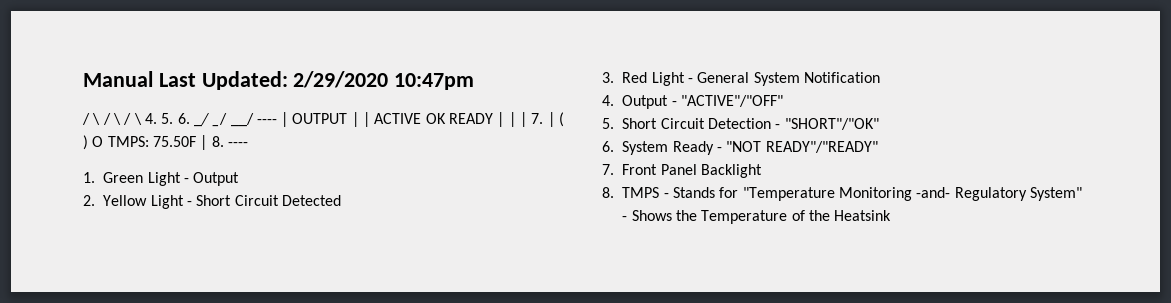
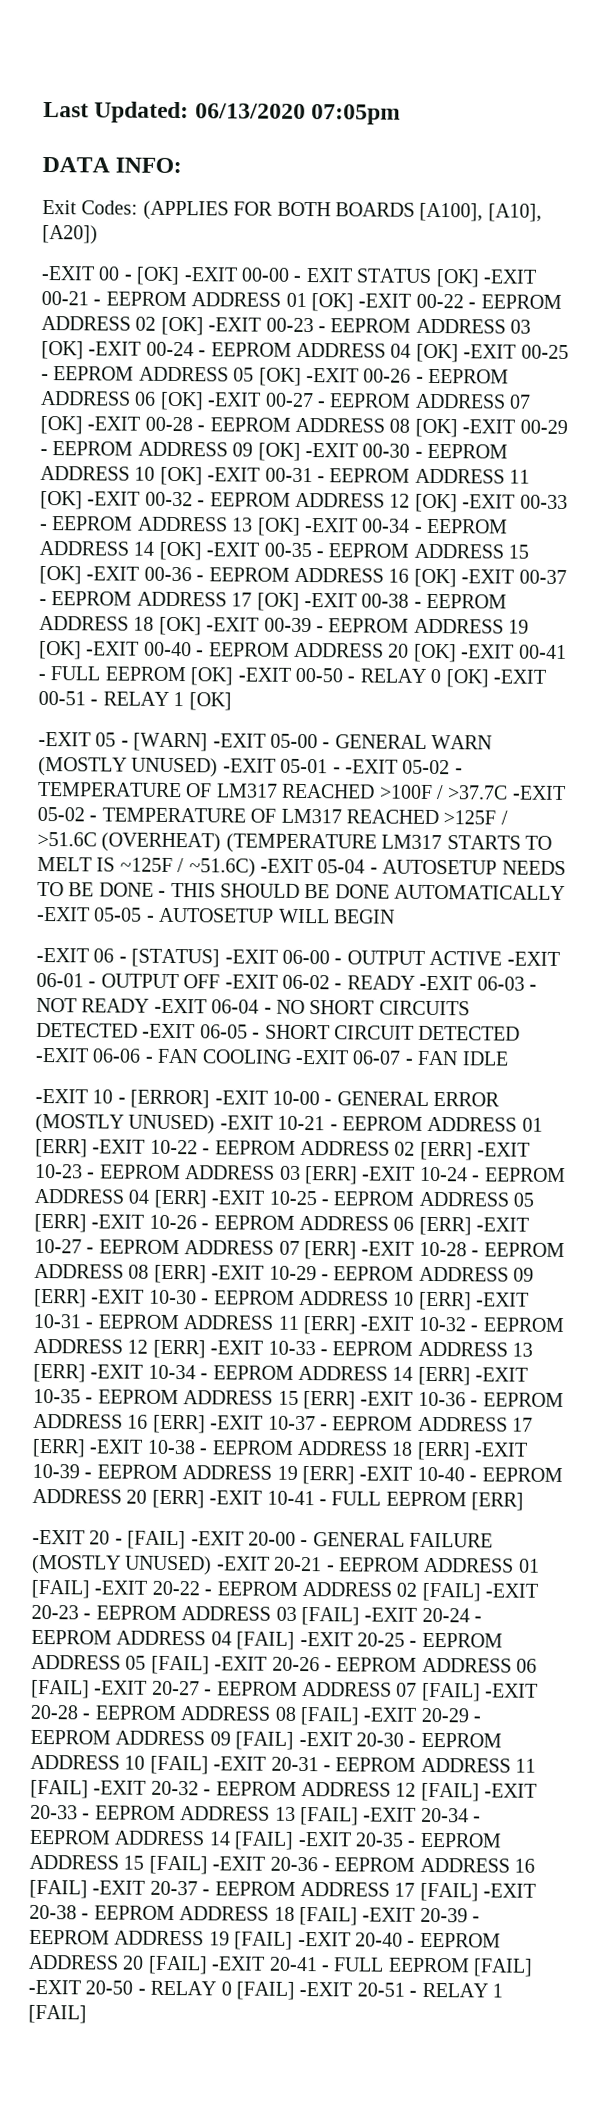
[83,71,153,87] Manual -> (43, 109) none
[293,71,475,90] [82,112,564,127] [83,135,248,150] [83,172,240,186] [83,195,342,209] [602,72,881,86] [602,95,784,109] [602,118,879,130] [602,141,878,155] [602,164,763,178] [602,187,1083,201] [622,210,892,224] 2/29/2020 10:47pm // / \ / \ / \ 4. 5. 6. _/ _/ __/ ---- | OUTPUT | | ACTIVE OK READY | | | 7. | ( ) O TMPS: 75.50F | 8. ---- // 1. Green Light - Output // 2. Yellow Light - Short Circuit Detected // 3. Red Light - General System Notification // 4. Output - "ACTIVE"/"OFF" // 5. Short Circuit Detection - "SHORT"/"OK" // 6. System Ready - "NOT READY"/"READY" // 7. Front Panel Backlight // 8. TMPS - Stands for "Temperature Monitoring -and- Regulatory System" - Shows the Temperature of the Heatsink -> [194,103,402,125] [42,156,183,174] [42,199,542,222] [42,224,98,245] [41,265,537,288] [41,290,562,312] [41,315,532,336] [41,340,569,363] [41,366,510,386] [40,390,532,411] [40,415,568,438] [40,441,509,461] [40,465,531,486] [40,490,568,513] [40,516,509,536] [39,540,530,561] [39,565,567,588] [39,591,508,611] [39,615,530,636] [39,640,567,663] [38,666,546,688] [38,690,232,711] [38,731,493,752] [38,756,463,778] [37,781,566,801] [37,806,508,825] [37,831,552,854] [37,856,566,878] [37,881,566,901] [37,906,395,924] [36,947,560,968] [36,972,537,991] [36,997,470,1016] [36,1022,521,1041] [35,1047,509,1066] [35,1088,501,1109] [35,1113,543,1135] [35,1138,531,1161] [35,1163,566,1185] [34,1188,535,1209] [34,1213,530,1236] [34,1238,565,1260] [34,1263,535,1284] [34,1288,530,1311] [33,1313,564,1335] [33,1338,534,1359] [33,1363,529,1386] [33,1388,564,1410] [33,1413,534,1434] [32,1438,529,1461] [32,1463,563,1485] [32,1488,525,1511] [32,1529,494,1550] [31,1554,540,1576] [31,1579,539,1602] [31,1604,483,1626] [31,1629,503,1650] [31,1654,538,1675] [31,1679,539,1702] [30,1704,482,1726] [30,1729,502,1750] [30,1754,537,1775] [30,1779,538,1802] [30,1804,482,1826] [29,1829,502,1850] [29,1854,536,1875] [29,1879,537,1902] [29,1904,481,1926] [29,1929,501,1950] [28,1954,534,1977] [28,1979,503,2000] [28,2004,87,2024] 06/13/2020 07:05pm // DATA INFO: // Exit Codes: (APPLIES FOR BOTH BOARDS [A100], [A10], [A20]) // -EXIT 00 - [OK] -EXIT 00-00 - EXIT STATUS [OK] -EXIT 00-21 - EEPROM ADDRESS 01 [OK] -EXIT 00-22 - EEPROM ADDRESS 02 [OK] -EXIT 00-23 - EEPROM ADDRESS 03 [OK] -EXIT 00-24 - EEPROM ADDRESS 04 [OK] -EXIT 00-25 - EEPROM ADDRESS 05 [OK] -EXIT 00-26 - EEPROM ADDRESS 06 [OK] -EXIT 00-27 - EEPROM ADDRESS 07 [OK] -EXIT 00-28 - EEPROM ADDRESS 08 [OK] -EXIT 00-29 - EEPROM ADDRESS 09 [OK] -EXIT 00-30 - EEPROM ADDRESS 10 [OK] -EXIT 00-31 - EEPROM ADDRESS 11 [OK] -EXIT 00-32 - EEPROM ADDRESS 12 [OK] -EXIT 00-33 - EEPROM ADDRESS 13 [OK] -EXIT 00-34 - EEPROM ADDRESS 14 [OK] -EXIT 00-35 - EEPROM ADDRESS 15 [OK] -EXIT 00-36 - EEPROM ADDRESS 16 [OK] -EXIT 00-37 - EEPROM ADDRESS 17 [OK] -EXIT 00-38 - EEPROM ADDRESS 18 [OK] -EXIT 00-39 - EEPROM ADDRESS 19 [OK] -EXIT 00-40 - EEPROM ADDRESS 20 [OK] -EXIT 00-41 - FULL EEPROM [OK] -EXIT 00-50 - RELAY 0 [OK] -EXIT 00-51 - RELAY 1 [OK] // -EXIT 05 - [WARN] -EXIT 05-00 - GENERAL WARN (MOSTLY UNUSED) -EXIT 05-01 - -EXIT 05-02 - TEMPERATURE OF LM317 REACHED >100F / >37.7C -EXIT 05-02 - TEMPERATURE OF LM317 REACHED >125F / >51.6C (OVERHEAT) (TEMPERATURE LM317 STARTS TO MELT IS ~125F / ~51.6C) -EXIT 05-04 - AUTOSETUP NEEDS TO BE DONE - THIS SHOULD BE DONE AUTOMATICALLY -EXIT 05-05 - AUTOSETUP WILL BEGIN // -EXIT 06 - [STATUS] -EXIT 06-00 - OUTPUT ACTIVE -EXIT 06-01 - OUTPUT OFF -EXIT 06-02 - READY -EXIT 06-03 - NOT READY -EXIT 06-04 - NO SHORT CIRCUITS DETECTED -EXIT 06-05 - SHORT CIRCUIT DETECTED -EXIT 06-06 - FAN COOLING -EXIT 06-07 - FAN IDLE // -EXIT 10 - [ERROR] -EXIT 10-00 - GENERAL ERROR (MOSTLY UNUSED) -EXIT 10-21 - EEPROM ADDRESS 01 [ERR] -EXIT 10-22 - EEPROM ADDRESS 02 [ERR] -EXIT 10-23 - EEPROM ADDRESS 03 [ERR] -EXIT 10-24 - EEPROM ADDRESS 04 [ERR] -EXIT 10-25 - EEPROM ADDRESS 05 [ERR] -EXIT 10-26 - EEPROM ADDRESS 06 [ERR] -EXIT 10-27 - EEPROM ADDRESS 07 [ERR] -EXIT 10-28 - EEPROM ADDRESS 08 [ERR] -EXIT 10-29 - EEPROM ADDRESS 09 [ERR] -EXIT 10-30 - EEPROM ADDRESS 10 [ERR] -EXIT 10-31 - EEPROM ADDRESS 11 [ERR] -EXIT 10-32 - EEPROM ADDRESS 12 [ERR] -EXIT 10-33 - EEPROM ADDRESS 13 [ERR] -EXIT 10-34 - EEPROM ADDRESS 14 [ERR] -EXIT 10-35 - EEPROM ADDRESS 15 [ERR] -EXIT 10-36 - EEPROM ADDRESS 16 [ERR] -EXIT 10-37 - EEPROM ADDRESS 17 [ERR] -EXIT 10-38 - EEPROM ADDRESS 18 [ERR] -EXIT 10-39 - EEPROM ADDRESS 19 [ERR] -EXIT 10-40 - EEPROM ADDRESS 20 [ERR] -EXIT 10-41 - FULL EEPROM [ERR] // -EXIT 20 - [FAIL] -EXIT 20-00 - GENERAL FAILURE (MOSTLY UNUSED) -EXIT 20-21 - EEPROM ADDRESS 01 [FAIL] -EXIT 20-22 - EEPROM ADDRESS 02 [FAIL] -EXIT 20-23 - EEPROM ADDRESS 03 [FAIL] -EXIT 20-24 - EEPROM ADDRESS 04 [FAIL] -EXIT 20-25 - EEPROM ADDRESS 05 [FAIL] -EXIT 20-26 - EEPROM ADDRESS 06 [FAIL] -EXIT 20-27 - EEPROM ADDRESS 07 [FAIL] -EXIT 20-28 - EEPROM ADDRESS 08 [FAIL] -EXIT 20-29 - EEPROM ADDRESS 09 [FAIL] -EXIT 20-30 - EEPROM ADDRESS 10 [FAIL] -EXIT 20-31 - EEPROM ADDRESS 11 [FAIL] -EXIT 20-32 - EEPROM ADDRESS 12 [FAIL] -EXIT 20-33 - EEPROM ADDRESS 13 [FAIL] -EXIT 20-34 - EEPROM ADDRESS 14 [FAIL] -EXIT 20-35 - EEPROM ADDRESS 15 [FAIL] -EXIT 20-36 - EEPROM ADDRESS 16 [FAIL] -EXIT 20-37 - EEPROM ADDRESS 17 [FAIL] -EXIT 20-38 - EEPROM ADDRESS 18 [FAIL] -EXIT 20-39 - EEPROM ADDRESS 19 [FAIL] -EXIT 20-40 - EEPROM ADDRESS 20 [FAIL] -EXIT 20-41 - FULL EEPROM [FAIL] -EXIT 20-50 - RELAY 0 [FAIL] -EXIT 20-51 - RELAY 1 [FAIL]

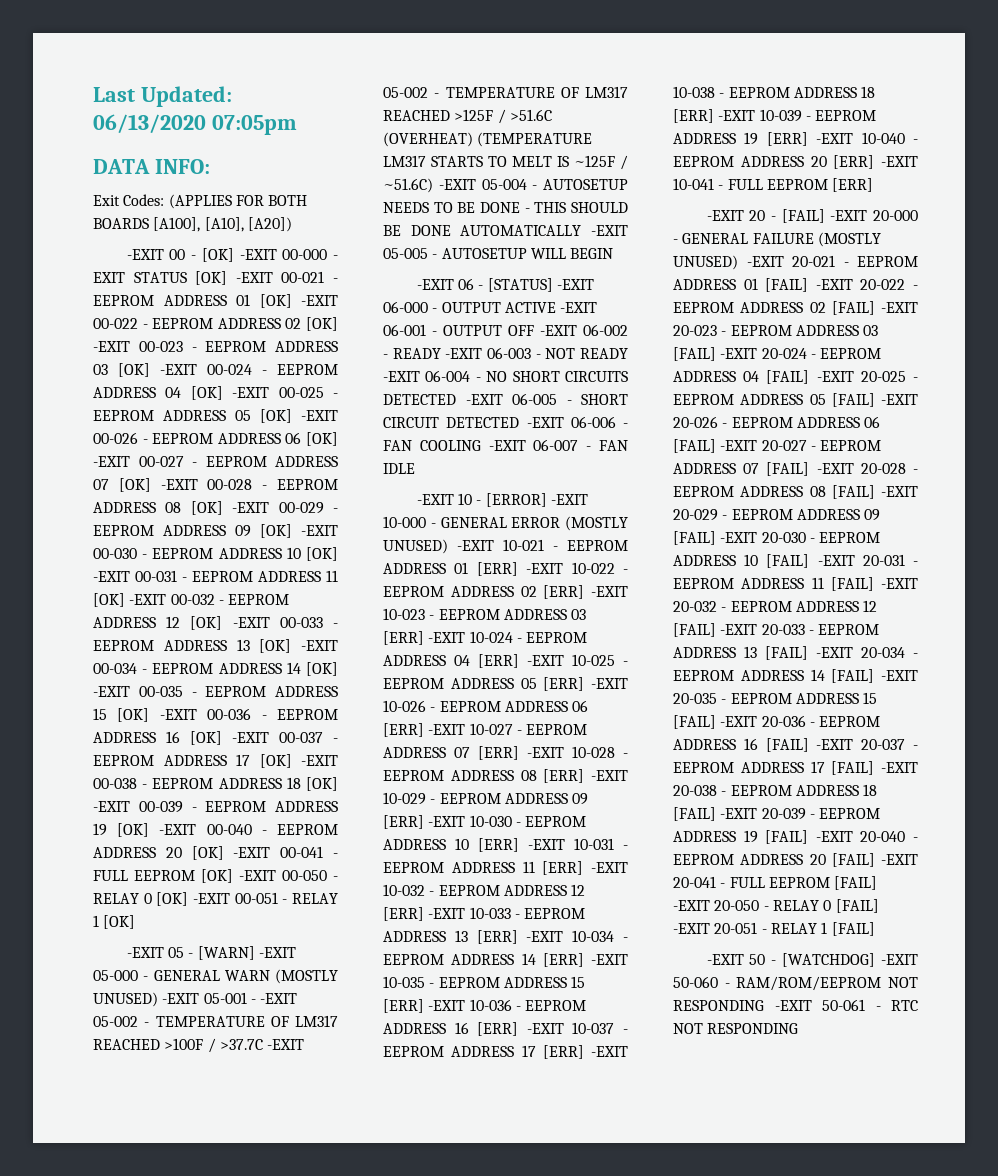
[241,267,290,282] 00-00 -> [282,249,328,260] 00-000
[41,290,89,306] 00-21 -> [281,271,325,283] 00-021
[415,293,464,309] 00-22 -> [93,318,138,329] 00-022
[265,317,314,333] 00-23 -> [138,341,183,352] 00-023
[145,341,194,357] 00-24 -> [207,364,252,375] 00-024
[520,344,569,360] 00-25 -> [278,387,324,398] 00-025
[363,368,412,383] 00-26 -> [93,432,138,444] 00-026
[264,392,314,408] 00-27 -> [138,456,184,467] 00-027
[144,416,193,432] 00-28 -> [207,479,253,490] 00-028
[519,419,568,435] 00-29 -> [278,502,324,514] 00-029
[362,443,411,458] 00-30 -> [93,548,137,559] 00-030
[264,467,313,483] 00-31 -> [135,570,177,582] 00-031
[144,491,193,507] 00-32 -> [170,594,215,605] 00-032
[519,494,568,510] 00-33 -> [279,617,323,628] 00-033
[361,518,411,533] 00-34 -> [93,663,137,674] 00-034
[263,542,312,558] 00-35 -> [138,686,183,697] 00-035
[143,566,192,582] 00-36 -> [207,708,252,720] 00-036
[518,569,567,585] 00-37 -> [279,732,323,743] 00-037
[361,593,410,608] 00-38 -> [93,778,137,789] 00-038
[263,617,312,633] 00-39 -> [138,801,183,813] 00-039
[143,641,192,657] 00-40 -> [206,824,252,835] 00-040
[518,644,567,660] 00-41 -> [280,846,324,858] 00-041
[295,667,343,683] 00-50 -> [282,870,327,881] 00-050
[38,690,86,706] 00-51 -> [234,892,278,904] 00-051
[270,733,318,749] 05-00 -> [93,970,138,981] 05-000
[280,758,329,774] 05-01 -> [203,992,247,1004] 05-001
[402,759,451,775] 05-02 -> [93,1016,138,1027] 05-002
[37,806,85,822] 05-02 -> [383,87,428,98] 05-002
[317,859,366,874] 05-04 -> [481,179,527,190] 05-004
[94,907,143,922] 05-05 -> [383,248,428,259] 05-005
[282,949,330,965] 06-00 -> [383,301,428,313] 06-000
[36,972,84,988] 06-01 -> [383,324,426,336] 06-001
[282,974,330,990] 06-02 -> [583,324,628,336] 06-002
[476,976,525,991] 06-03 -> [487,347,531,359] 06-003
[211,999,260,1014] 06-04 -> [425,370,471,382] 06-004
[199,1024,248,1039] 06-05 -> [512,393,557,405] 06-005
[92,1048,142,1063] 06-06 -> [570,416,616,428] 06-006
[352,1050,402,1065] 06-07 -> [533,439,579,451] 06-007
[272,1090,320,1106] 10-00 -> [383,516,426,528] 10-000
[277,1115,326,1131] 10-21 -> [503,539,544,551] 10-021
[149,1139,198,1155] 10-22 -> [571,562,615,574] 10-022
[35,1163,83,1179] 10-23 -> [383,608,425,620] 10-023
[419,1166,468,1182] 10-24 -> [469,631,513,643] 10-024
[268,1190,317,1206] 10-25 -> [572,654,615,666] 10-025
[148,1214,197,1230] 10-26 -> [383,700,426,712] 10-026
[34,1238,82,1254] 10-27 -> [469,723,513,735] 10-027
[418,1241,467,1257] 10-28 -> [572,746,615,758] 10-028
[268,1265,317,1281] 10-29 -> [383,792,426,805] 10-029
[148,1289,197,1305] 10-30 -> [469,815,512,827] 10-030
[33,1313,81,1329] 10-31 -> [574,838,614,850] 10-031
[417,1316,466,1332] 10-32 -> [383,884,425,896] 10-032
[267,1340,316,1356] 10-33 -> [469,907,511,919] 10-033
[147,1364,196,1380] 10-34 -> [572,930,615,942] 10-034
[33,1388,81,1404] 10-35 -> [383,976,425,988] 10-035
[417,1391,466,1407] 10-36 -> [469,999,512,1011] 10-036
[267,1415,316,1431] 10-37 -> [572,1022,615,1034] 10-037
[146,1439,196,1455] 10-38 -> [673,86,715,98] 10-038
[32,1463,80,1479] 10-39 -> [759,109,802,122] 10-039
[416,1466,465,1482] 10-40 -> [861,132,905,144] 10-040
[266,1490,315,1506] 10-41 -> [673,178,714,190] 10-041
[248,1531,296,1546] 20-00 -> [873,210,918,221] 20-000
[274,1556,323,1572] 20-21 -> [792,255,835,267] 20-021
[151,1580,200,1596] 20-22 -> [860,279,906,290] 20-022
[31,1604,79,1620] 20-23 -> [673,325,717,336] 20-023
[421,1607,470,1623] 20-24 -> [761,348,807,359] 20-024
[357,1632,405,1647] 20-25 -> [860,371,906,382] 20-025
[271,1656,320,1672] 20-26 -> [673,416,718,428] 20-026
[151,1680,200,1696] 20-27 -> [761,440,807,451] 20-027
[30,1704,78,1720] 20-28 -> [860,463,906,474] 20-028
[420,1707,469,1723] 20-29 -> [673,509,718,521] 20-029
[356,1732,404,1747] 20-30 -> [761,532,806,543] 20-030
[270,1756,319,1772] 20-31 -> [862,554,905,566] 20-031
[150,1780,199,1796] 20-32 -> [673,601,717,612] 20-032
[30,1804,78,1820] 20-33 -> [761,624,805,635] 20-033
[420,1807,469,1823] 20-34 -> [861,647,905,658] 20-034
[355,1832,404,1847] 20-35 -> [673,693,717,704] 20-035
[269,1856,318,1872] 20-36 -> [761,715,806,727] 20-036
[149,1880,198,1896] 20-37 -> [861,739,906,750] 20-037
[29,1904,77,1920] 20-38 -> [673,785,717,796] 20-038
[419,1907,468,1923] 20-39 -> [761,808,806,820] 20-039
[355,1932,403,1947] 20-40 -> [860,831,906,842] 20-040
[268,1956,318,1972] 20-41 -> [673,876,716,888] 20-041
[85,1980,134,1995] 20-50 -> [714,900,760,911] 20-050
[356,1982,405,1997] 20-51 -> [714,922,758,934] 20-051
(87, 2014) none -> [706,953,918,967] [673,976,918,991] [673,999,918,1011] [673,1023,799,1034] // -EXIT 50 - [WATCHDOG] -EXIT 50-060 - RAM/ROM/EEPROM NOT RESPONDING -EXIT 50-061 - RTC NOT RESPONDING

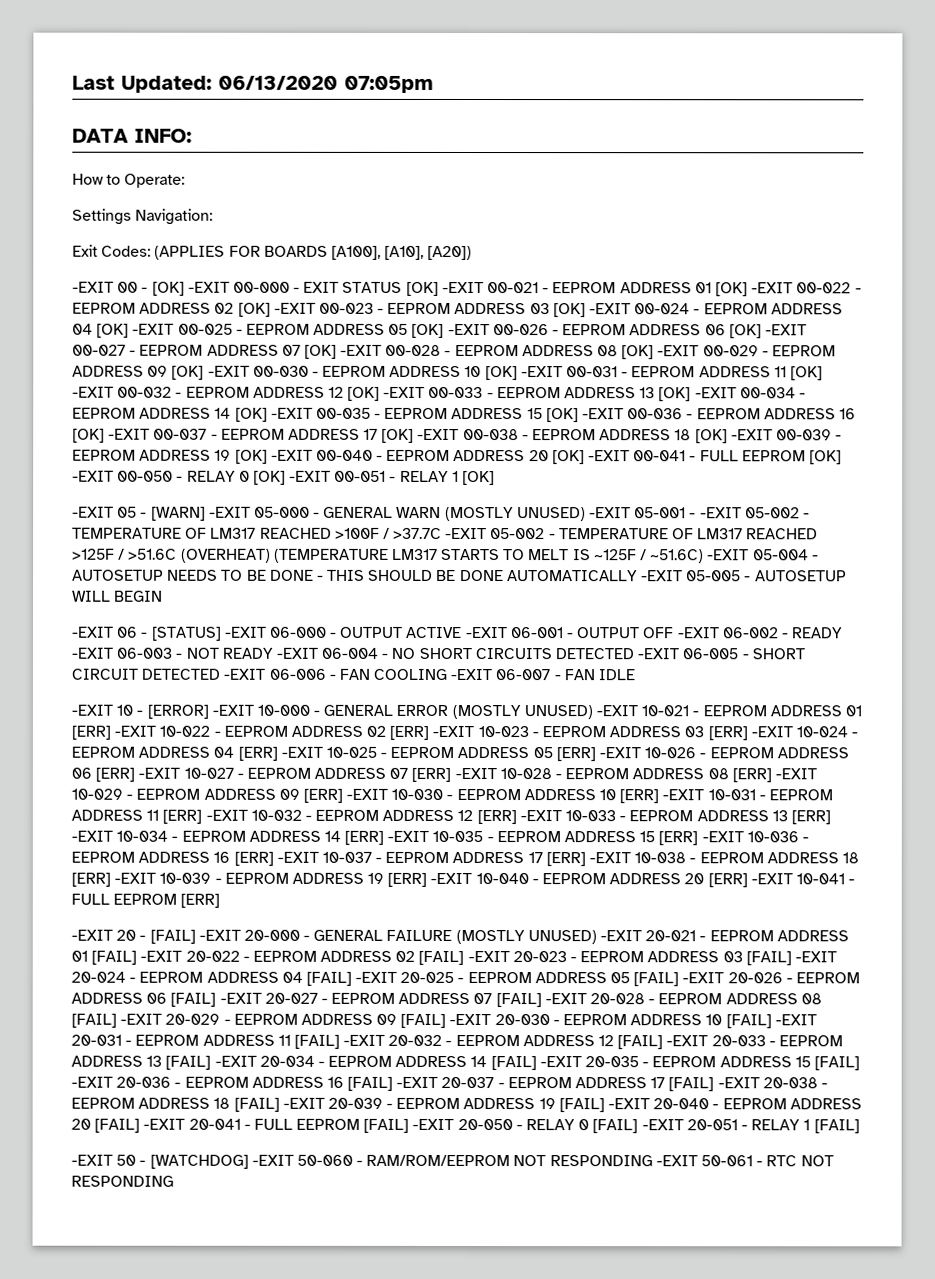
(210, 166) none -> [72,173,186,188] [72,208,214,225] // How to Operate: // Settings Navigation:
[268,195,308,206] BOTH -> (261, 251) none

